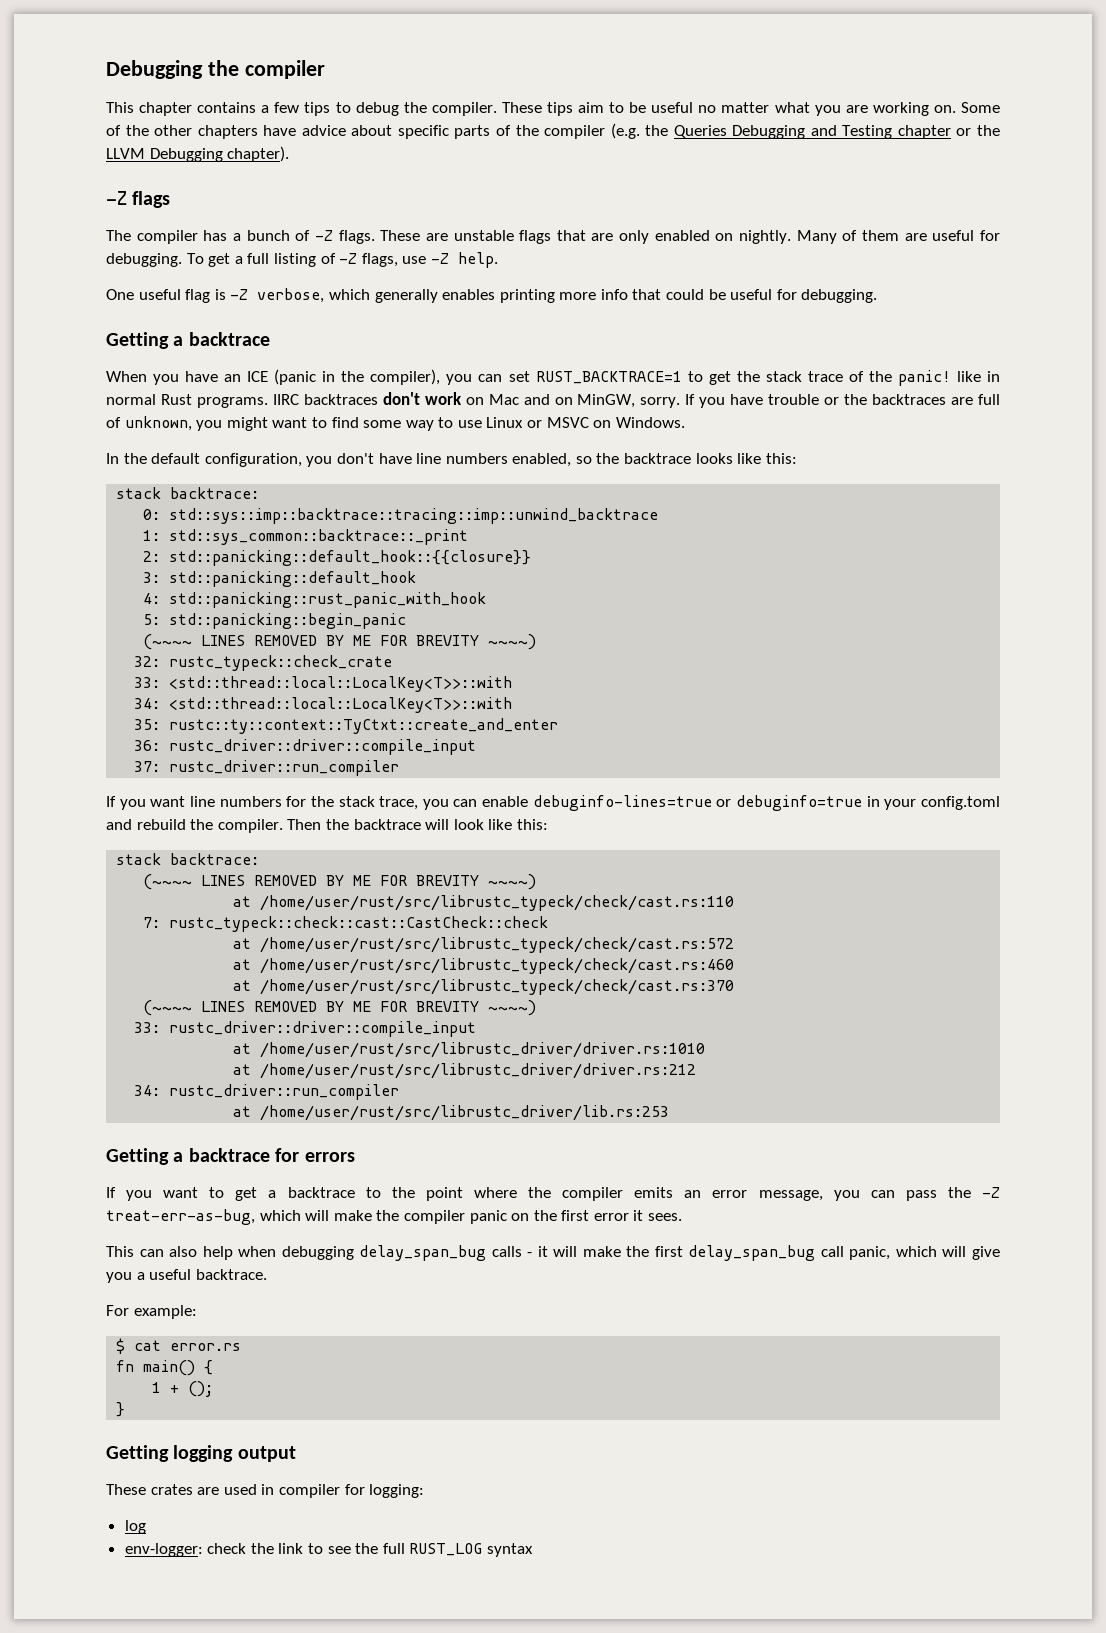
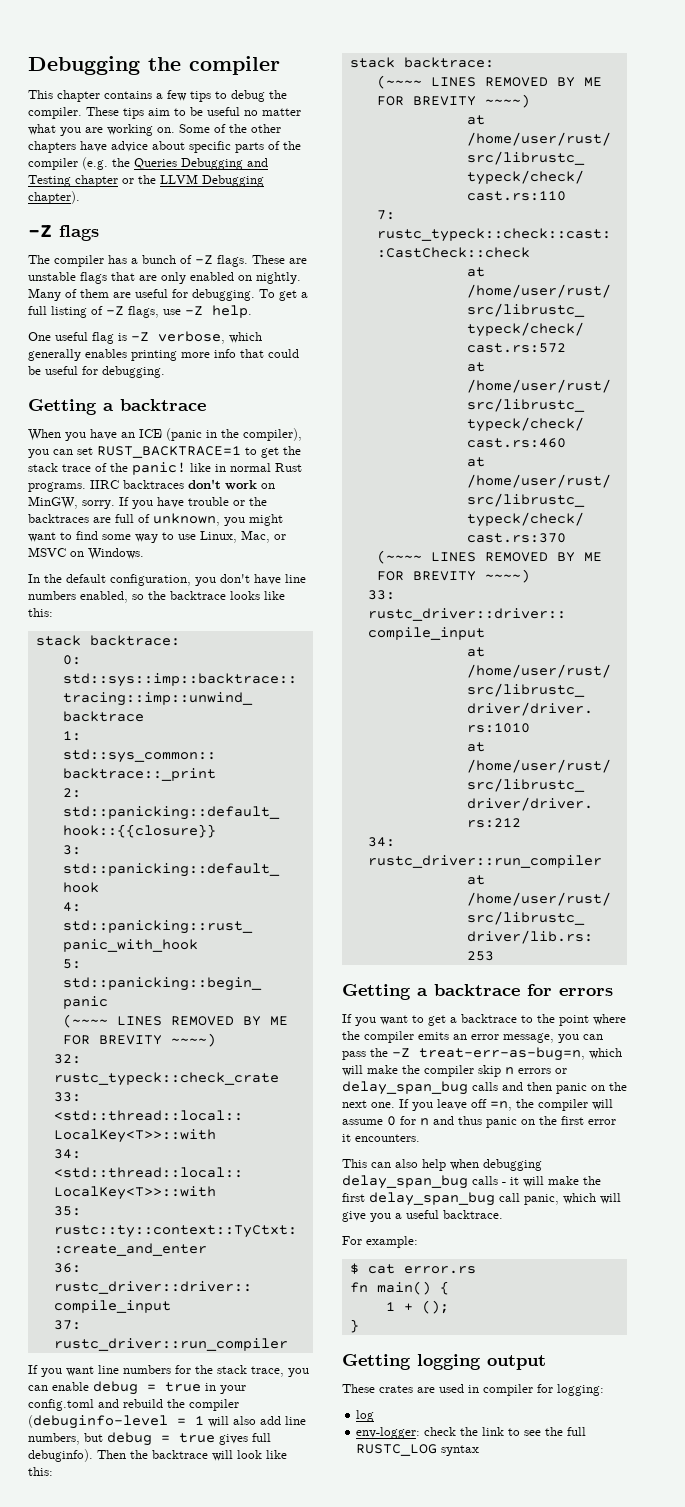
[488,394,573,405] Mac and on -> (275, 486) none
[486,417,524,428] Linux -> [200,530,270,543] Linux, Mac,
[532,795,863,811] debuginfo-lines=true or debuginfo=true -> [93,1381,201,1395] debug = true
[217,819,283,833] compiler. -> [189,1399,239,1411] [28,1415,306,1429] [28,1432,271,1446] [28,1449,93,1462] compiler (debuginfo-level = 1 will also add line numbers, but debug = true gives full debuginfo).
[106,1209,255,1225] treat-err-as-bug, -> [419,1047,585,1061] treat-err-as-bug=n,
(465, 1217) none -> [478,1065,567,1077] [342,1081,627,1095] [342,1099,613,1111] [342,1116,482,1126] skip n errors or delay_span_bug calls and then panic on the next one. If you leave off =n, the compiler will assume 0 for n and thus
[648,1213,683,1221] sees. -> [355,1134,420,1142] encounters.
[409,1543,483,1556] RUST_LOG -> [356,1444,438,1456] RUSTC_LOG

